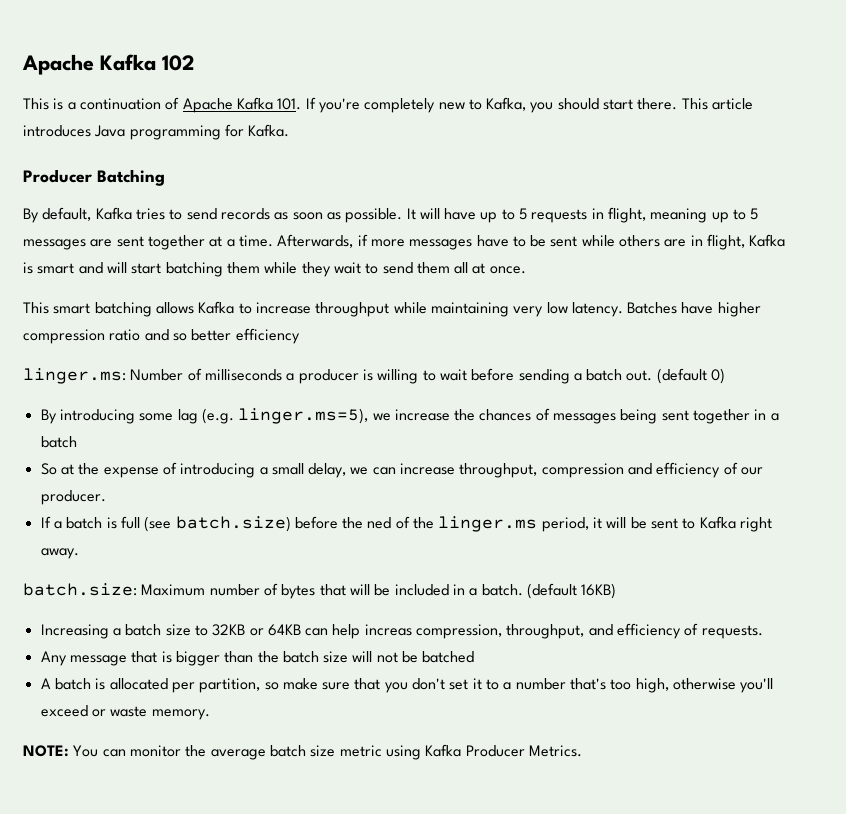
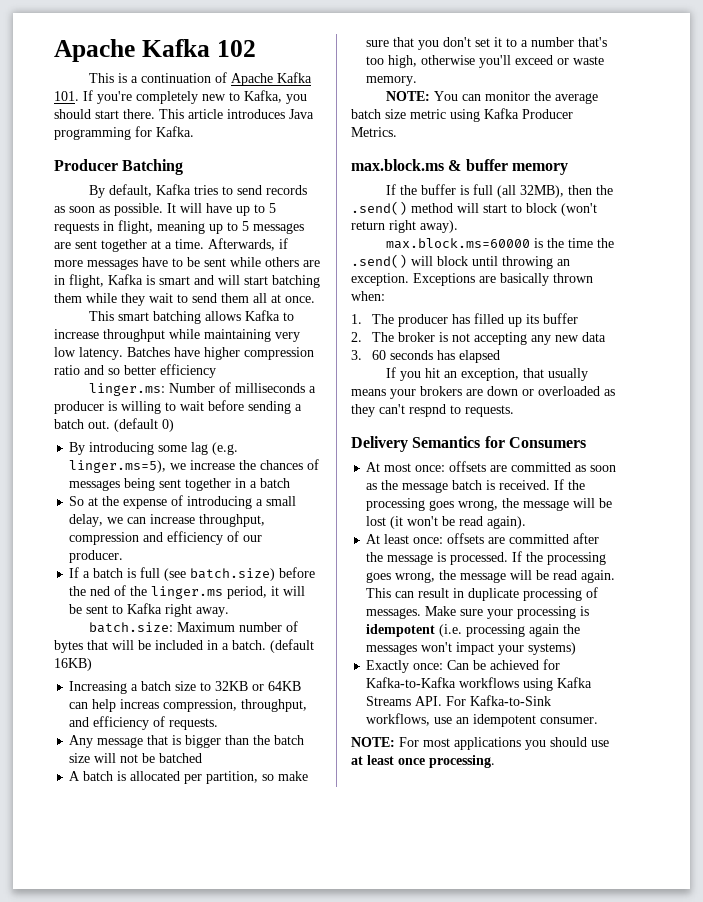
(582, 751) none -> [351,159,568,175] [386,184,614,198] [351,201,597,216] [351,220,458,233] [386,238,615,249] [351,254,570,269] [351,273,593,286] [351,291,385,301] [351,313,579,327] [351,332,607,345] [351,350,501,363] [386,367,589,381] [351,386,615,399] [351,404,514,417] [351,436,586,452] [366,461,617,472] [366,479,586,493] [366,498,613,511] [366,516,527,529] [366,533,600,544] [366,551,607,565] [366,570,616,583] [366,587,599,601] [366,606,590,619] [366,624,581,637] [366,642,577,655] [366,659,561,673] [366,677,593,691] [366,695,552,706] [366,713,599,727] [351,737,609,750] [351,755,495,768] // max.block.ms & buffer memory // If the buffer is full (all 32MB), then the .send() method will start to block (won't return right away). // max.block.ms=60000 is the time the .send() will block until throwing an exception. Exceptions are basically thrown when: // 1. The producer has filled up its buffer // 2. The broker is not accepting any new data // 3. 60 seconds has elapsed // If you hit an exception, that usually means your brokers are down or overloaded as they can't respnd to requests. // Delivery Semantics for Consumers // At most once: offsets are committed as soon as the message batch is received. If the processing goes wrong, the message will be lost (it won't be read again). // At least once: offsets are committed after the message is processed. If the processing goes wrong, the message will be read again. This can result in duplicate processing of messages. Make sure your processing is idempotent (i.e. processing again the messages won't impact your systems) // Exactly once: Can be achieved for Kafka-to-Kafka workflows using Kafka Streams API. For Kafka-to-Sink workflows, use an idempotent consumer. // NOTE: For most applications you should use at least once processing.

